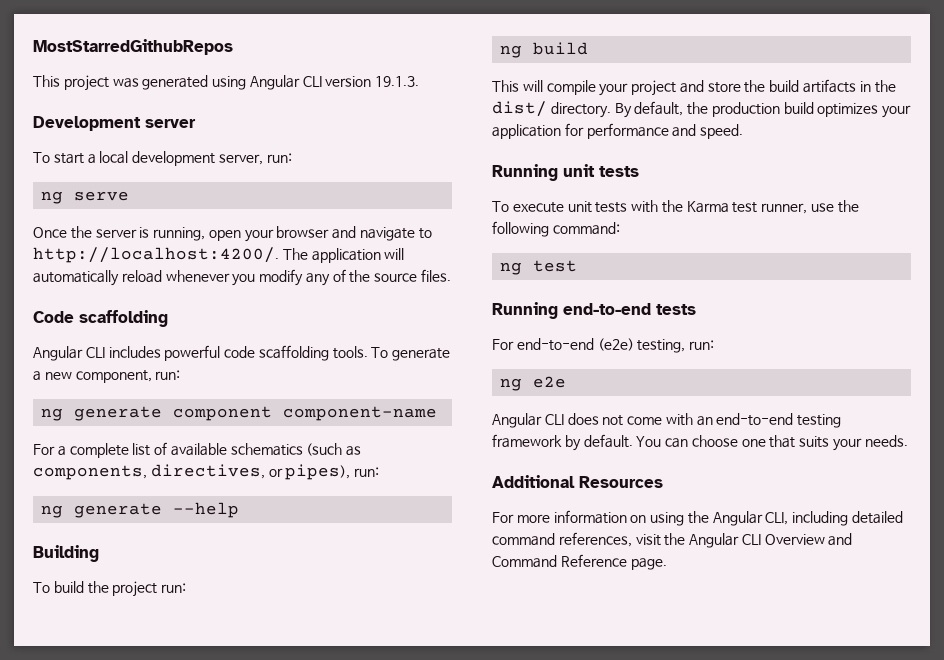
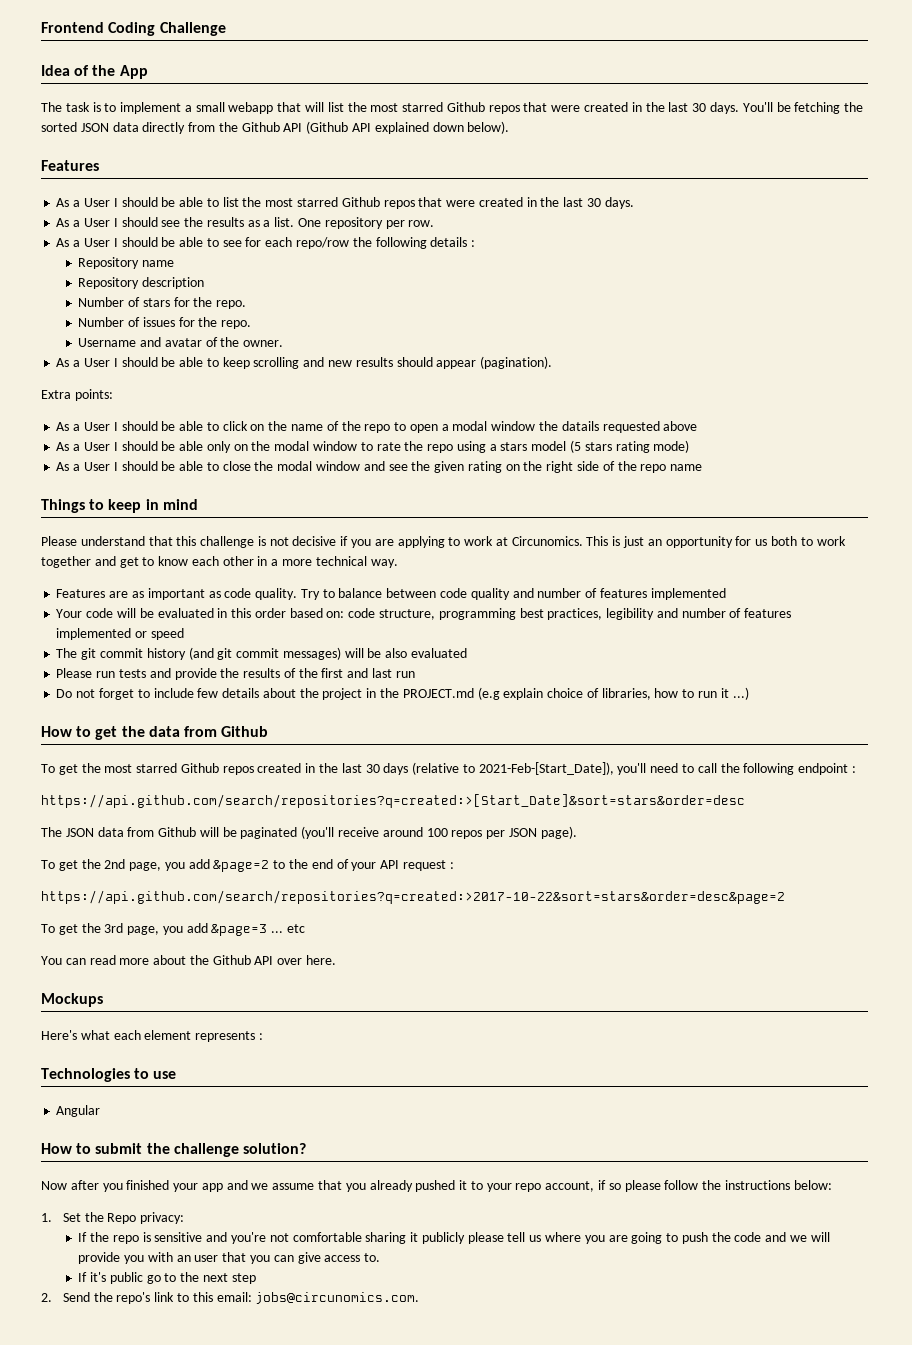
[33,39,233,55] [33,75,420,91] [33,116,196,131] [33,151,292,166] [41,191,130,204] [33,226,432,242] [33,247,405,263] [33,269,452,286] [33,310,168,327] [33,345,451,361] [33,370,181,383] [41,406,438,421] [33,442,362,458] [33,464,380,480] [41,502,240,518] [33,545,99,562] [33,581,187,597] [500,42,589,58] [492,79,896,96] [492,101,912,118] [492,123,744,139] [492,164,639,181] [492,200,859,214] [492,221,620,237] [500,260,578,275] [492,302,696,319] [492,338,715,353] [500,376,567,391] [492,413,842,428] [492,434,908,451] [492,475,663,488] [492,510,904,526] [492,532,853,548] [492,554,667,570] MostStarredGithubRepos // This project was generated using Angular CLI version 19.1.3. // Development server // To start a local development server, run: // ng serve // Once the server is running, open your browser and navigate to http://localhost:4200/. The application will automatically reload whenever you modify any of the source files. // Code scaffolding // Angular CLI includes powerful code scaffolding tools. To generate a new component, run: // ng generate component component-name // For a complete list of available schematics (such as components, directives, or pipes), run: // ng generate --help // Building // To build the project run: // ng build // This will compile your project and store the build artifacts in the dist/ directory. By default, the production build optimizes your application for performance and speed. // Running unit tests // To execute unit tests with the Karma test runner, use the following command: // ng test // Running end-to-end tests // For end-to-end (e2e) testing, run: // ng e2e // Angular CLI does not come with an end-to-end testing framework by default. You can choose one that suits your needs. // Additional Resources // For more information on using the Angular CLI, including detailed command references, visit the Angular CLI Overview and Command Reference page. -> [41,22,226,36] [41,65,148,79] [41,102,864,114] [41,121,510,134] [41,160,99,171] [56,197,634,209] [56,217,435,229] [56,237,476,249] [78,257,175,269] [78,277,205,289] [78,297,247,309] [78,317,252,329] [78,337,284,347] [56,356,553,369] [41,389,113,401] [56,421,698,433] [56,440,690,453] [56,461,703,473] [41,499,198,513] [41,536,846,548] [41,556,398,568] [56,588,726,600] [56,608,792,620] [56,628,184,640] [56,647,467,660] [56,668,415,680] [56,687,749,700] [41,726,269,740] [41,762,856,775] [41,794,745,808] [41,826,577,839] [41,859,454,872] [41,890,785,904] [41,923,306,936] [41,955,337,965] [41,993,103,1007] [41,1030,263,1042] [41,1068,177,1082] [56,1105,101,1117] [41,1143,306,1157] [41,1180,832,1192] [41,1212,185,1224] [78,1232,830,1244] [78,1252,381,1264] [78,1272,256,1284] [41,1292,420,1304] Frontend Coding Challenge // Idea of the App // The task is to implement a small webapp that will list the most starred Github repos that were created in the last 30 days. You'll be fetching the sorted JSON data directly from the Github API (Github API explained down below). // Features // As a User I should be able to list the most starred Github repos that were created in the last 30 days. // As a User I should see the results as a list. One repository per row. // As a User I should be able to see for each repo/row the following details : // Repository name // Repository description // Number of stars for the repo. // Number of issues for the repo. // Username and avatar of the owner. // As a User I should be able to keep scrolling and new results should appear (pagination). // Extra points: // As a User I should be able to click on the name of the repo to open a modal window the datails requested above // As a User I should be able only on the modal window to rate the repo using a stars model (5 stars rating mode) // As a User I should be able to close the modal window and see the given rating on the right side of the repo name // Things to keep in mind // Please understand that this challenge is not decisive if you are applying to work at Circunomics. This is just an opportunity for us both to work together and get to know each other in a more technical way. // Features are as important as code quality. Try to balance between code quality and number of features implemented // Your code will be evaluated in this order based on: code structure, programming best practices, legibility and number of features implemented or speed // The git commit history (and git commit messages) will be also evaluated // Please run tests and provide the results of the first and last run // Do not forget to include few details about the project in the PROJECT.md (e.g explain choice of libraries, how to run it ...) // How to get the data from Github // To get the most starred Github repos created in the last 30 days (relative to 2021-Feb-[Start_Date]), you'll need to call the following endpoint : // https://api.github.com/search/repositories?q=created:>[Start_Date]&sort=stars&order=desc // The JSON data from Github will be paginated (you'll receive around 100 repos per JSON page). // To get the 2nd page, you add &page=2 to the end of your API request : // https://api.github.com/search/repositories?q=created:>2017-10-22&sort=stars&order=desc&page=2 // To get the 3rd page, you add &page=3 ... etc // You can read more about the Github API over here. // Mockups // Here's what each element represents : // Technologies to use // Angular // How to submit the challenge solution? // Now after you finished your app and we assume that you already pushed it to your repo account, if so please follow the instructions below: // 1. Set the Repo privacy: // If the repo is sensitive and you're not comfortable sharing it publicly please tell us where you are going to push the code and we will provide you with an user that you can give access to. // If it's public go to the next step // 2. Send the repo's link to this email: jobs@circunomics.com.

